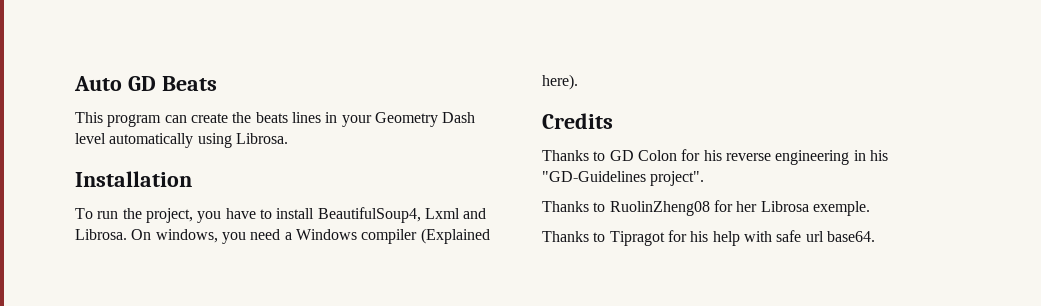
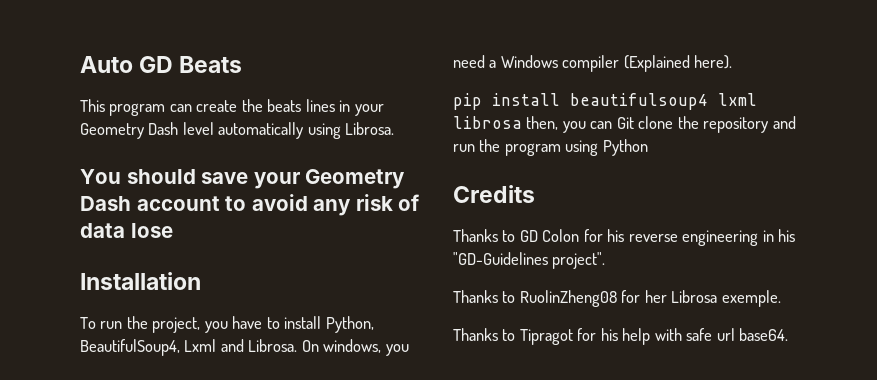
(288, 138) none -> [80,169,406,189] [80,194,420,216] [80,223,173,238] // You should save your Geometry Dash account to avoid any risk of data lose
(315, 213) none -> [325,316,374,333] Python,
(578, 82) none -> [453,93,757,110] [453,116,796,133] [453,139,648,156] // pip install beautifulsoup4 lxml librosa then, you can Git clone the repository and run the program using Python

